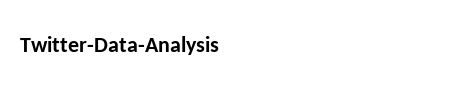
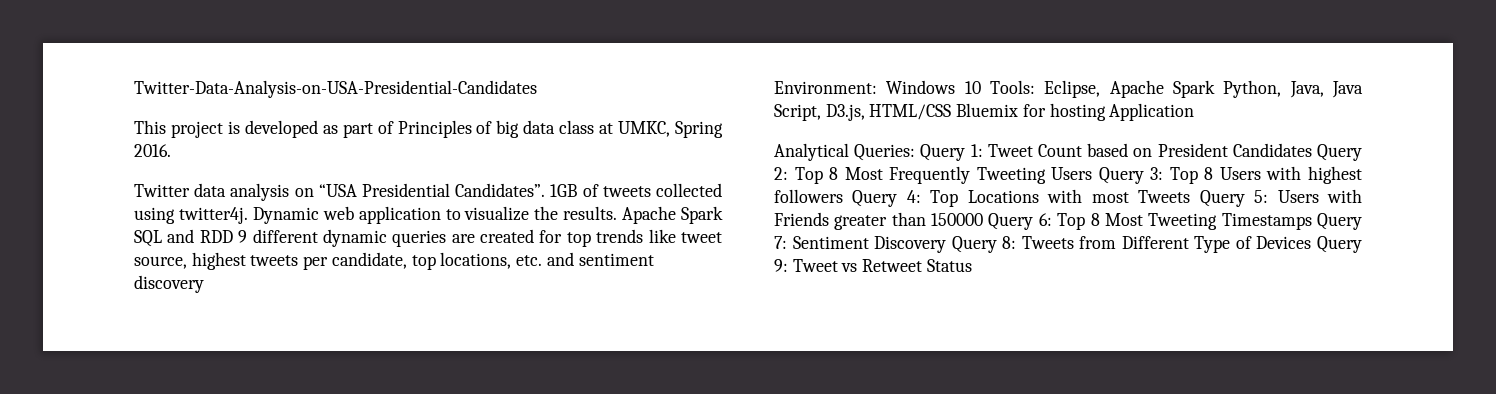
[20,36,219,55] Twitter-Data-Analysis -> [134,80,537,98] [134,120,724,138] [134,144,171,157] [134,183,722,201] [134,206,723,224] [134,229,723,247] [134,252,654,270] [134,275,204,293] [774,80,1363,98] [774,103,1195,121] [774,143,1362,161] [774,166,1362,184] [774,189,1362,207] [774,212,1362,230] [774,236,1362,253] [774,259,972,272] Twitter-Data-Analysis-on-USA-Presidential-Candidates // This project is developed as part of Principles of big data class at UMKC, Spring 2016. // Twitter data analysis on “USA Presidential Candidates”. 1GB of tweets collected using twitter4j. Dynamic web application to visualize the results. Apache Spark SQL and RDD 9 different dynamic queries are created for top trends like tweet source, highest tweets per candidate, top locations, etc. and sentiment discovery // Environment: Windows 10 Tools: Eclipse, Apache Spark Python, Java, Java Script, D3.js, HTML/CSS Bluemix for hosting Application // Analytical Queries: Query 1: Tweet Count based on President Candidates Query 2: Top 8 Most Frequently Tweeting Users Query 3: Top 8 Users with highest followers Query 4: Top Locations with most Tweets Query 5: Users with Friends greater than 150000 Query 6: Top 8 Most Tweeting Timestamps Query 7: Sentiment Discovery Query 8: Tweets from Different Type of Devices Query 9: Tweet vs Retweet Status

